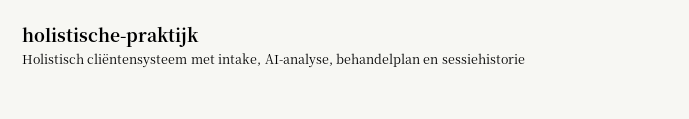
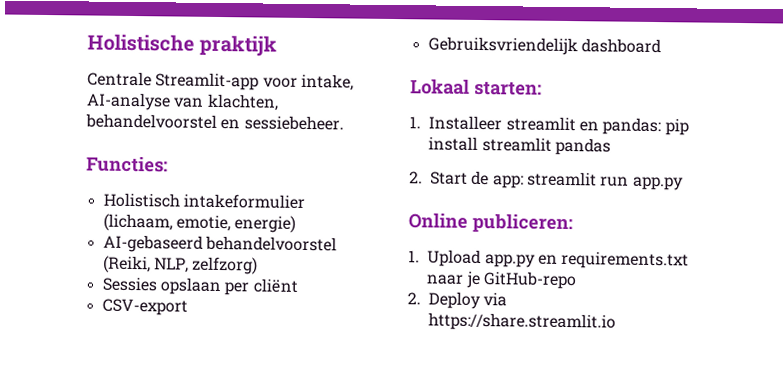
[22,26,199,47] [22,53,525,68] holistische-praktijk // Holistisch cliëntensysteem met intake, AI-analyse, behandelplan en sessiehistorie -> [87,33,278,57] [87,71,354,91] [86,92,279,111] [85,113,344,131] [86,155,168,173] [102,192,305,209] [102,213,297,233] [102,234,337,253] [102,255,259,275] [101,276,298,296] [101,298,188,316] [427,36,661,56] [410,78,542,96] [409,115,689,136] [428,136,612,156] [409,170,684,191] [408,212,573,234] [408,249,690,270] [426,270,578,290] [407,291,508,310] [428,312,616,332] Holistische praktijk // Centrale Streamlit-app voor intake, AI-analyse van klachten, behandelvoorstel en sessiebeheer. // Functies: // Holistisch intakeformulier (lichaam, emotie, energie) // AI-gebaseerd behandelvoorstel (Reiki, NLP, zelfzorg) // Sessies opslaan per cliënt // CSV-export // Gebruiksvriendelijk dashboard // Lokaal starten: // 1. Installeer streamlit en pandas: pip install streamlit pandas // 2. Start de app: streamlit run app.py // Online publiceren: // 1. Upload app.py en requirements.txt naar je GitHub-repo // 2. Deploy via https://share.streamlit.io

